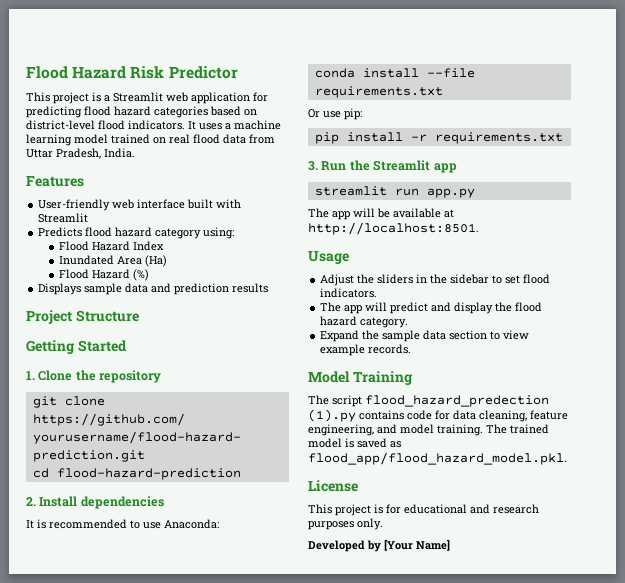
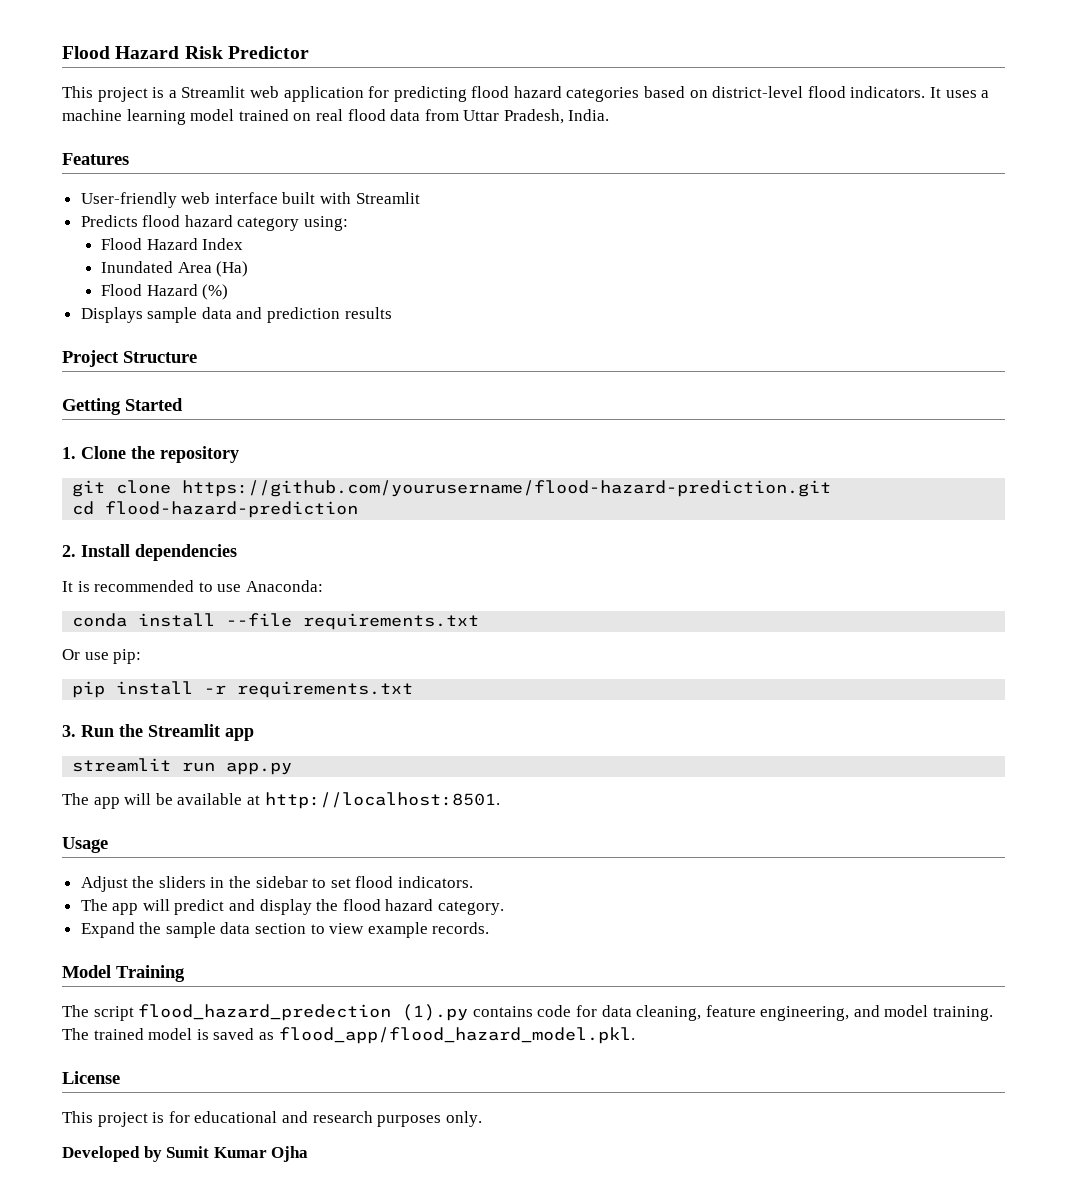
[384,539,450,551] [Your Name] -> [166,1146,309,1162] Sumit Kumar Ojha

